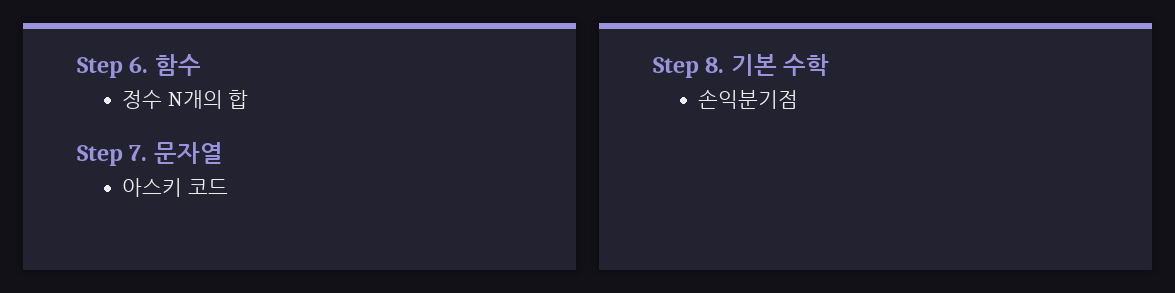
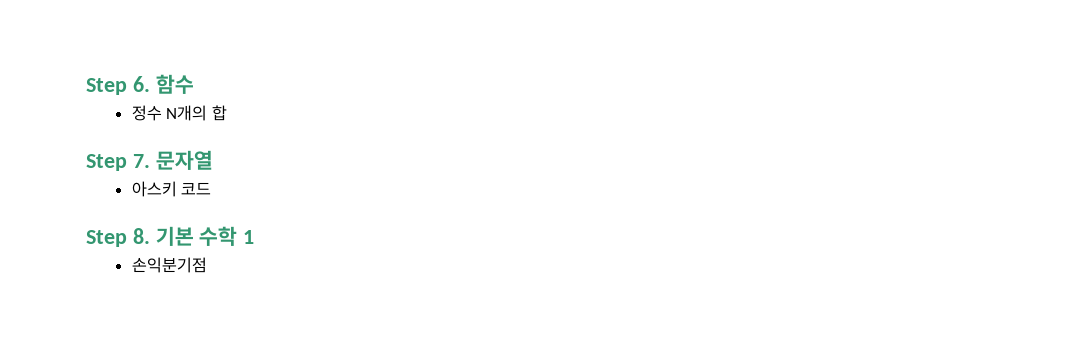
(830, 65) none -> [243,230,255,244] 1

